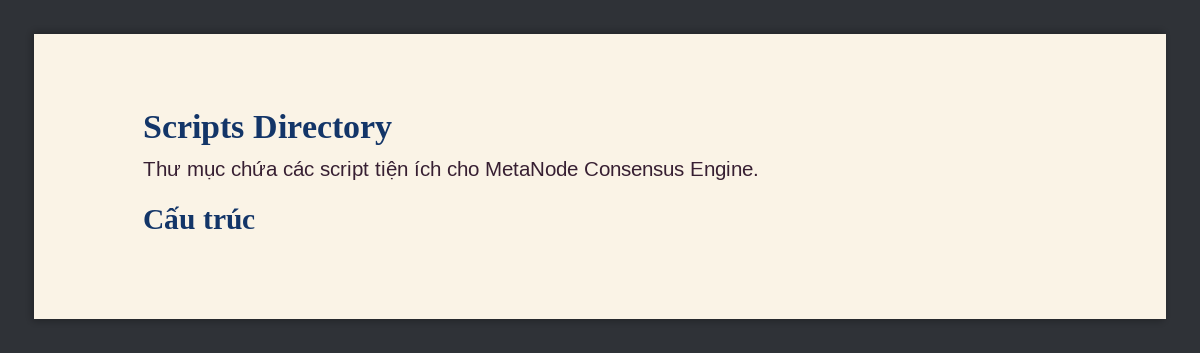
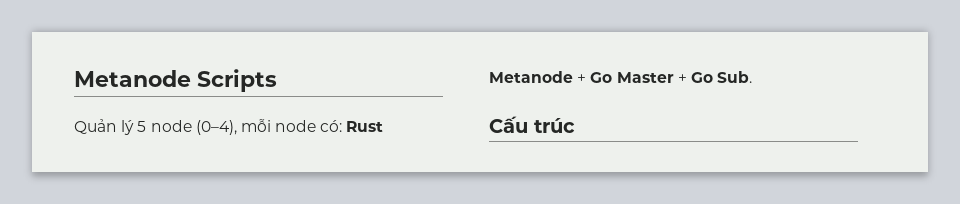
(143, 129) none -> [74,70,191,87] Metanode
[253,114,393,145] [143,161,759,180] Directory // Thư mục chứa các script tiện ích cho MetaNode Consensus Engine. -> [74,119,384,135] [489,71,753,83] // Quản lý 5 node (0–4), mỗi node có: Rust Metanode + Go Master + Go Sub.

